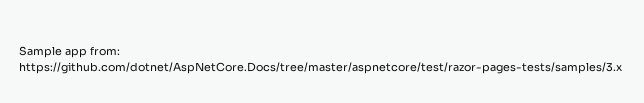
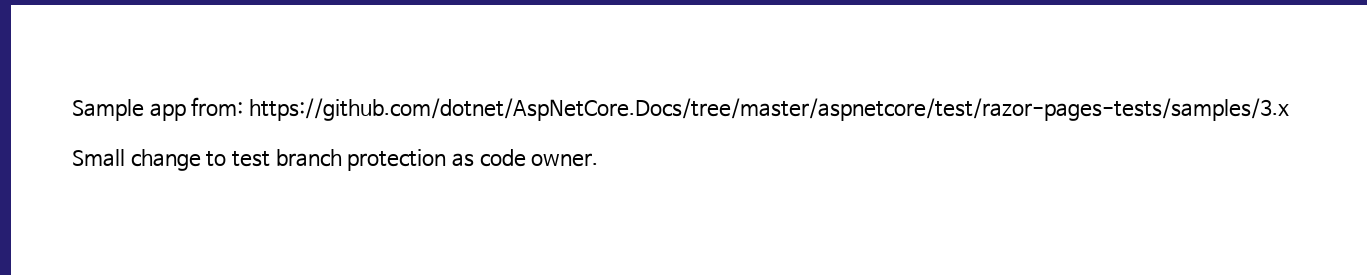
(622, 68) none -> [72,149,599,171] // Small change to test branch protection as code owner.

